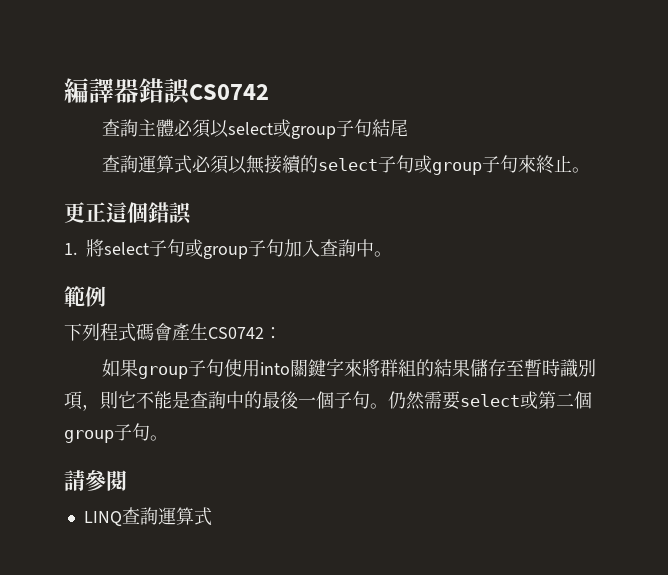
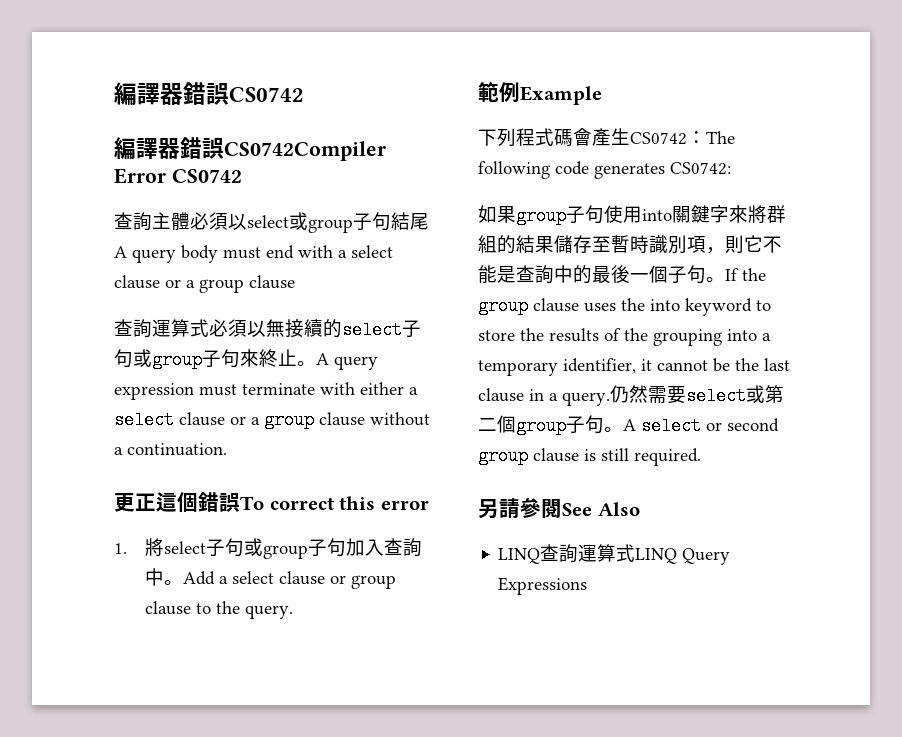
(269, 92) none -> [114,137,386,161] [114,168,242,184] // 編譯器錯誤CS0742Compiler Error CS0742
(408, 128) none -> [114,245,393,263] [114,275,295,293] A query body must end with a select clause or a group clause
(590, 170) none -> [316,353,378,370] [114,382,418,400] [114,411,430,429] [114,443,227,456] A query expression must terminate with either a select clause or a group clause without a continuation.
(192, 213) none -> [240,496,429,510] To correct this error
(392, 254) none -> [183,571,397,589] [145,601,294,619] Add a select clause or group clause to the query.
(106, 296) none -> [520,86,602,105] Example
(282, 333) none -> [706,131,735,144] [478,161,731,179] The following code generates CS0742:
(388, 406) none -> [725,268,766,281] [478,297,771,316] [478,328,771,346] [478,358,790,376] [478,388,610,406] If the group clause uses the into keyword to store the results of the grouping into a temporary identifier, it cannot be the last clause in a query.
(168, 438) // -> [623,417,779,435] [478,447,701,466] [478,499,499,519] A select or second group clause is still required. // 另
(127, 480) none -> [562,502,640,516] See Also
(212, 516) none -> [635,548,731,565] [498,577,588,595] LINQ Query Expressions

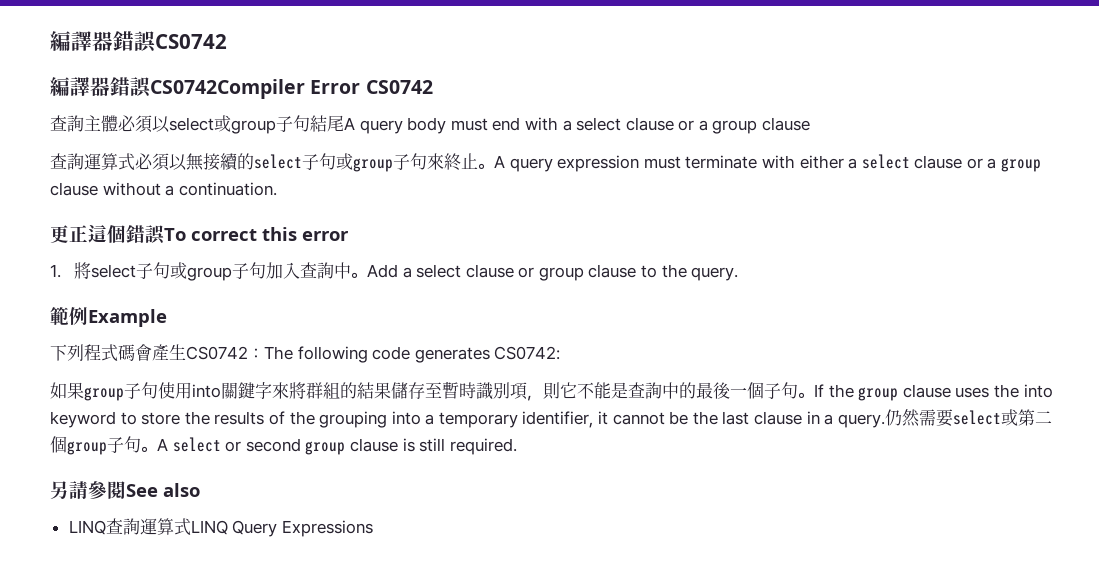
[597,502,640,516] Also -> [163,483,200,497] also

